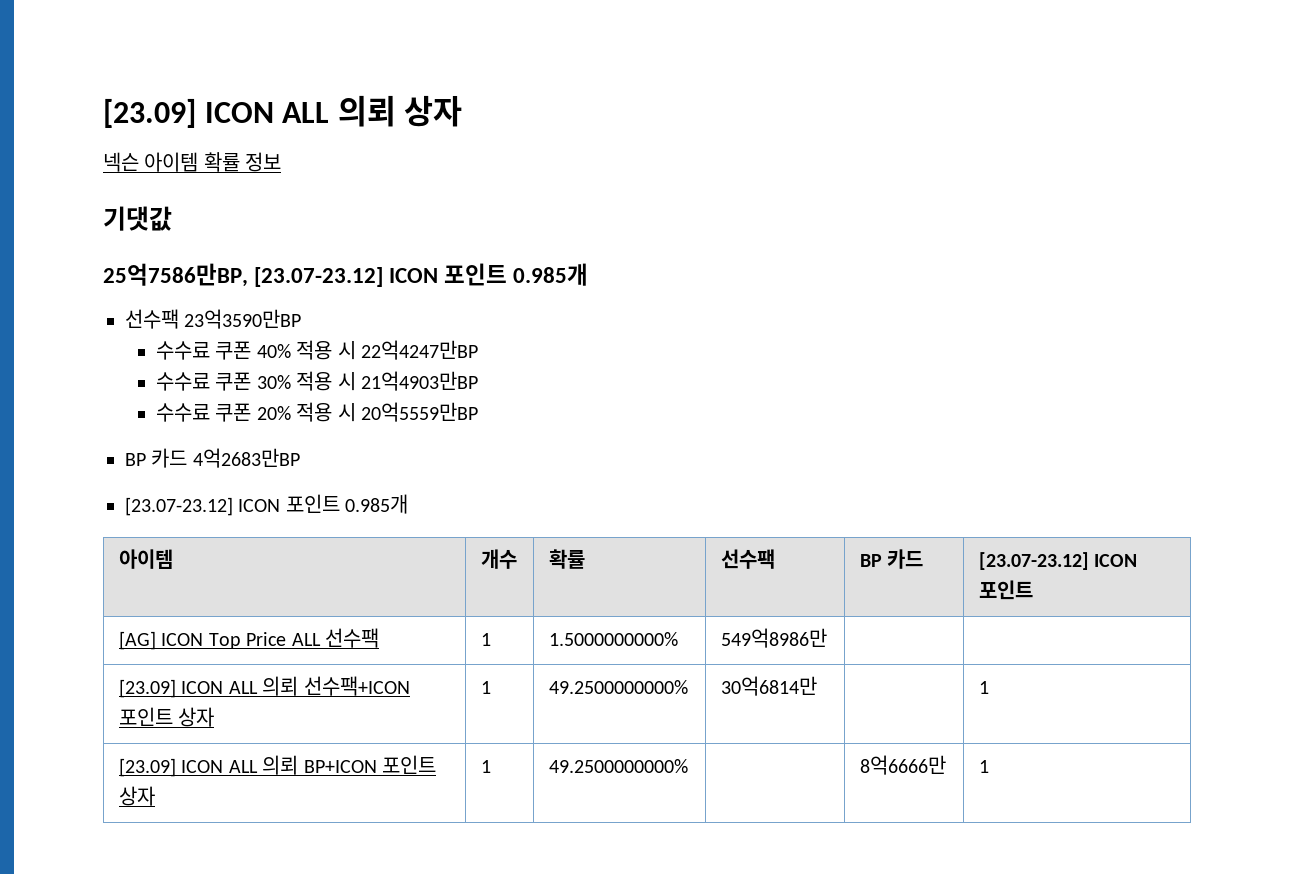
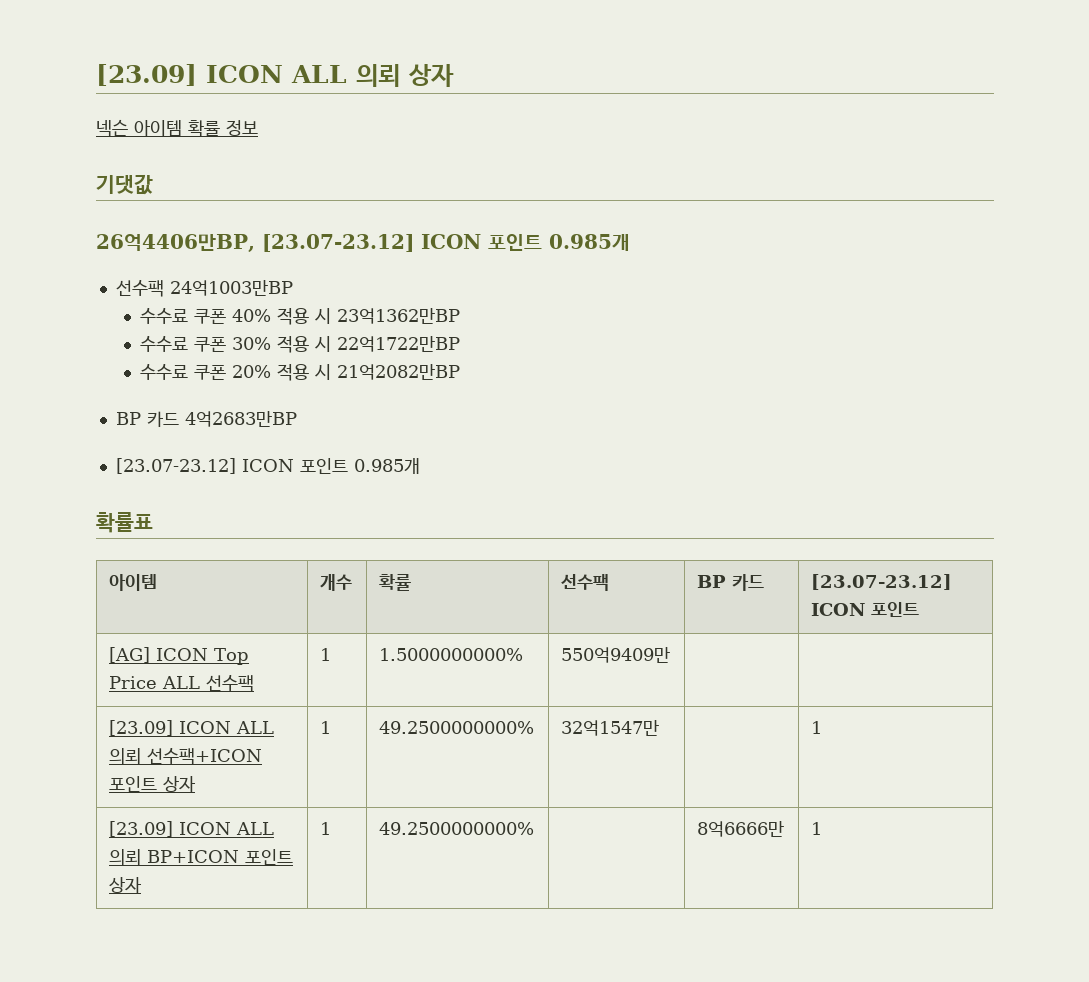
[103,263,248,287] 25억7586만BP, -> [96,234,255,252] 26억4406만BP,
[184,309,302,329] 23억3590만BP -> [169,280,293,296] 24억1003만BP
[360,340,478,360] 22억4247만BP -> [337,308,461,324] 23억1362만BP
[360,371,478,391] 21억4903만BP -> [337,336,461,352] 22억1722만BP
[360,402,478,422] 20억5559만BP -> [337,364,461,380] 21억2082만BP
(409, 504) none -> [96,512,153,533] // 확률표
[720,628,827,648] 549억8986만 -> [561,647,671,663] 550억9409만
[720,676,817,696] 30억6814만 -> [561,720,660,736] 32억1547만

